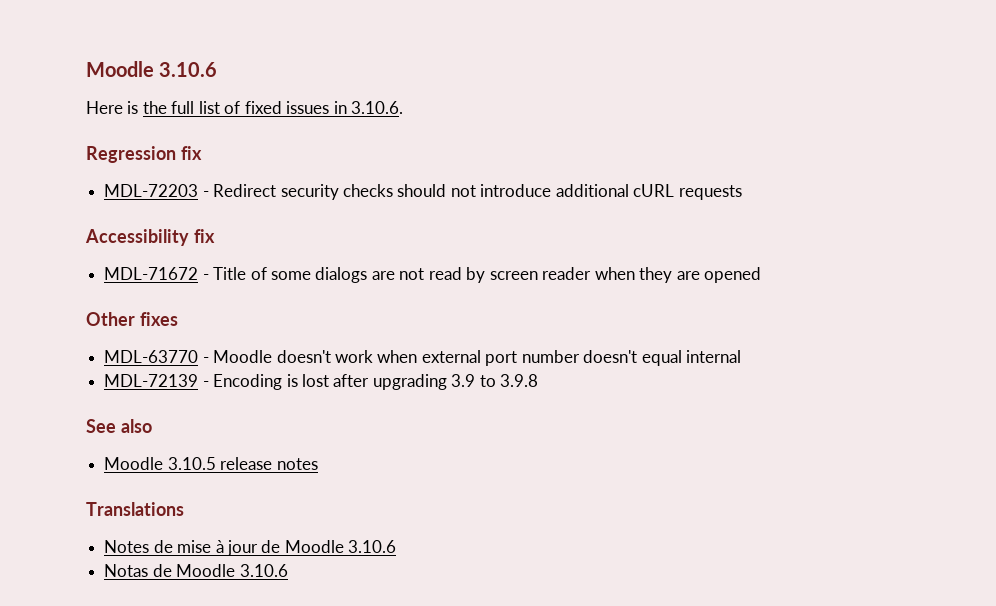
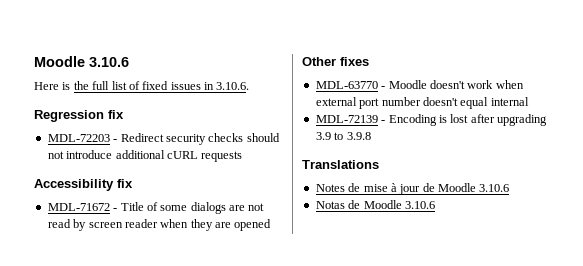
[86,419,152,433] [104,457,318,470] // See also // Moodle 3.10.5 release notes -> (371, 136) none

